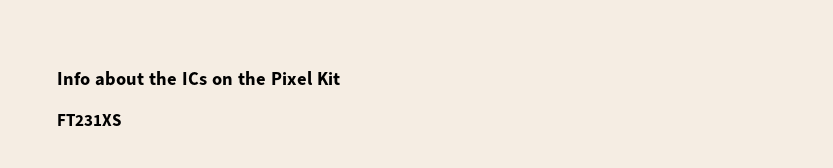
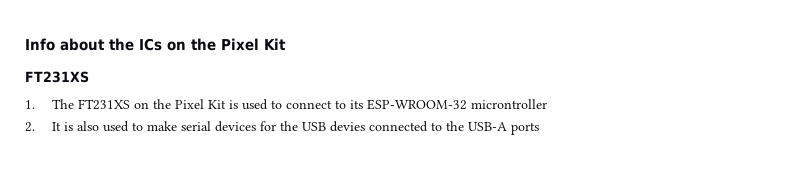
(121, 120) none -> [25,99,547,110] [25,121,539,135] // 1. The FT231XS on the Pixel Kit is used to connect to its ESP-WROOM-32 microntroller // 2. It is also used to make serial devices for the USB devies connected to the USB-A ports

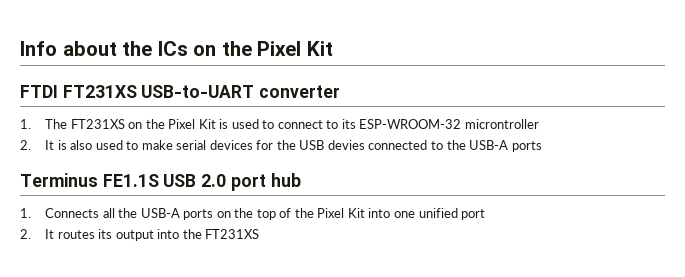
[25,71,89,83] FT231XS -> [20,85,341,98] FTDI FT231XS USB-to-UART converter
(539, 128) none -> [20,173,301,191] [20,208,486,220] [20,229,260,241] // Terminus FE1.1S USB 2.0 port hub // 1. Connects all the USB-A ports on the top of the Pixel Kit into one unified port // 2. It routes its output into the FT231XS

